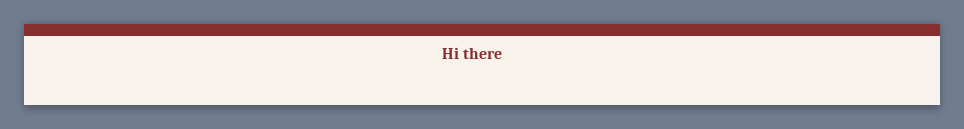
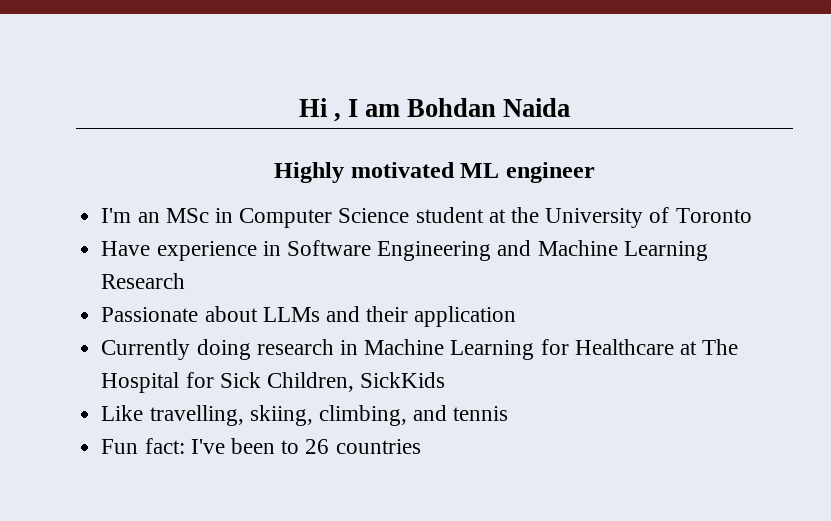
[463,47,503,59] there -> [333,98,571,122] [274,162,595,183] [101,207,752,228] [101,240,708,261] [101,273,186,289] [101,306,517,327] [101,339,739,360] [101,372,446,393] [101,405,509,426] [101,438,421,454] , I am Bohdan Naida // Highly motivated ML engineer // I'm an MSc in Computer Science student at the University of Toronto // Have experience in Software Engineering and Machine Learning Research // Passionate about LLMs and their application // Currently doing research in Machine Learning for Healthcare at The Hospital for Sick Children, SickKids // Like travelling, skiing, climbing, and tennis // Fun fact: I've been to 26 countries

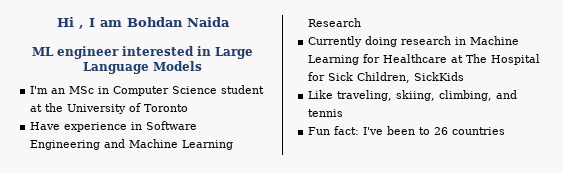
[274,162,455,183] Highly motivated -> (230, 22) none
(595, 172) none -> [122,46,253,59] [83,61,202,74] interested in Large Language Models
[101,306,517,327] // Passionate about LLMs and their application -> (362, 22) none
[149,405,244,426] travelling, -> [337,90,393,101] traveling,

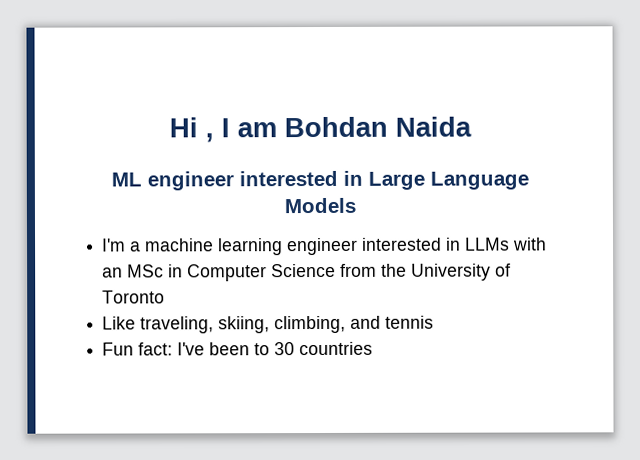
(49, 90) none -> [130,237,548,256] a machine learning engineer interested in LLMs with
[221,85,265,94] [30,104,43,112] student at -> [340,263,378,277] from
[30,121,198,132] [30,139,234,150] [308,18,362,27] [308,36,520,47] [308,54,541,65] [308,72,465,83] // Have experience in Software Engineering and Machine Learning Research // Currently doing research in Machine Learning for Healthcare at The Hospital for Sick Children, SickKids -> (166, 297) none
[434,127,449,135] 26 -> [274,342,296,356] 30

